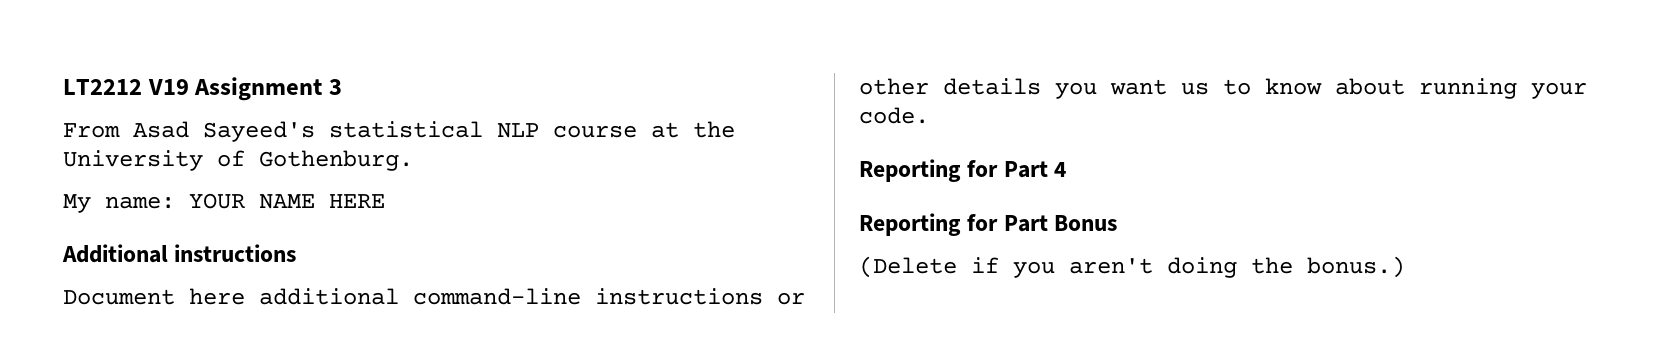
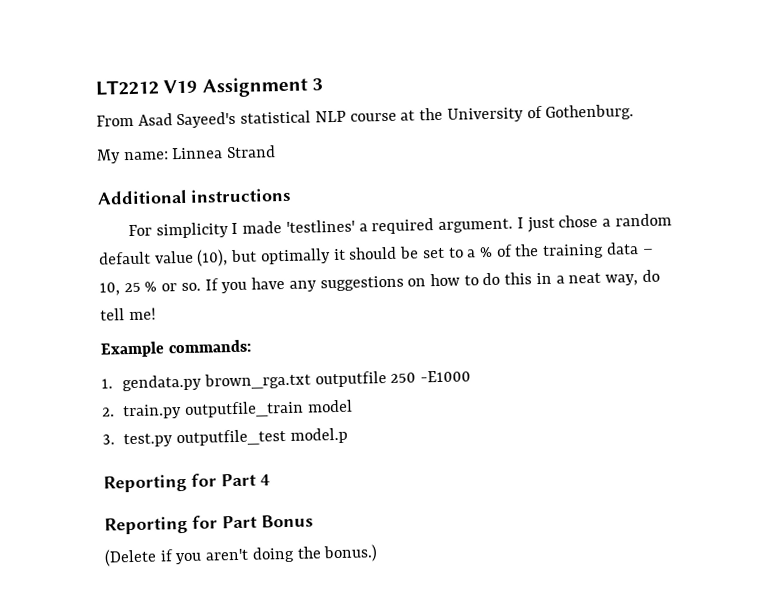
[189,193,385,209] YOUR NAME HERE -> [171,145,277,160] Linnea Strand
[63,288,805,305] [859,78,1587,99] [859,107,929,124] Document here additional command-line instructions or other details you want us to know about running your code. -> [128,213,672,239] [99,242,654,267] [99,269,660,296] [100,307,156,321] [100,339,251,358] [101,370,472,392] [102,399,353,420] [102,427,348,448] For simplicity I made 'testlines' a required argument. I just chose a random default value (10), but optimally it should be set to a % of the training data – 10, 25 % or so. If you have any suggestions on how to do this in a neat way, do tell me! // Example commands: // 1. gendata.py brown_rga.txt outputfile 250 -E1000 // 2. train.py outputfile_train model // 3. test.py outputfile_test model.p

